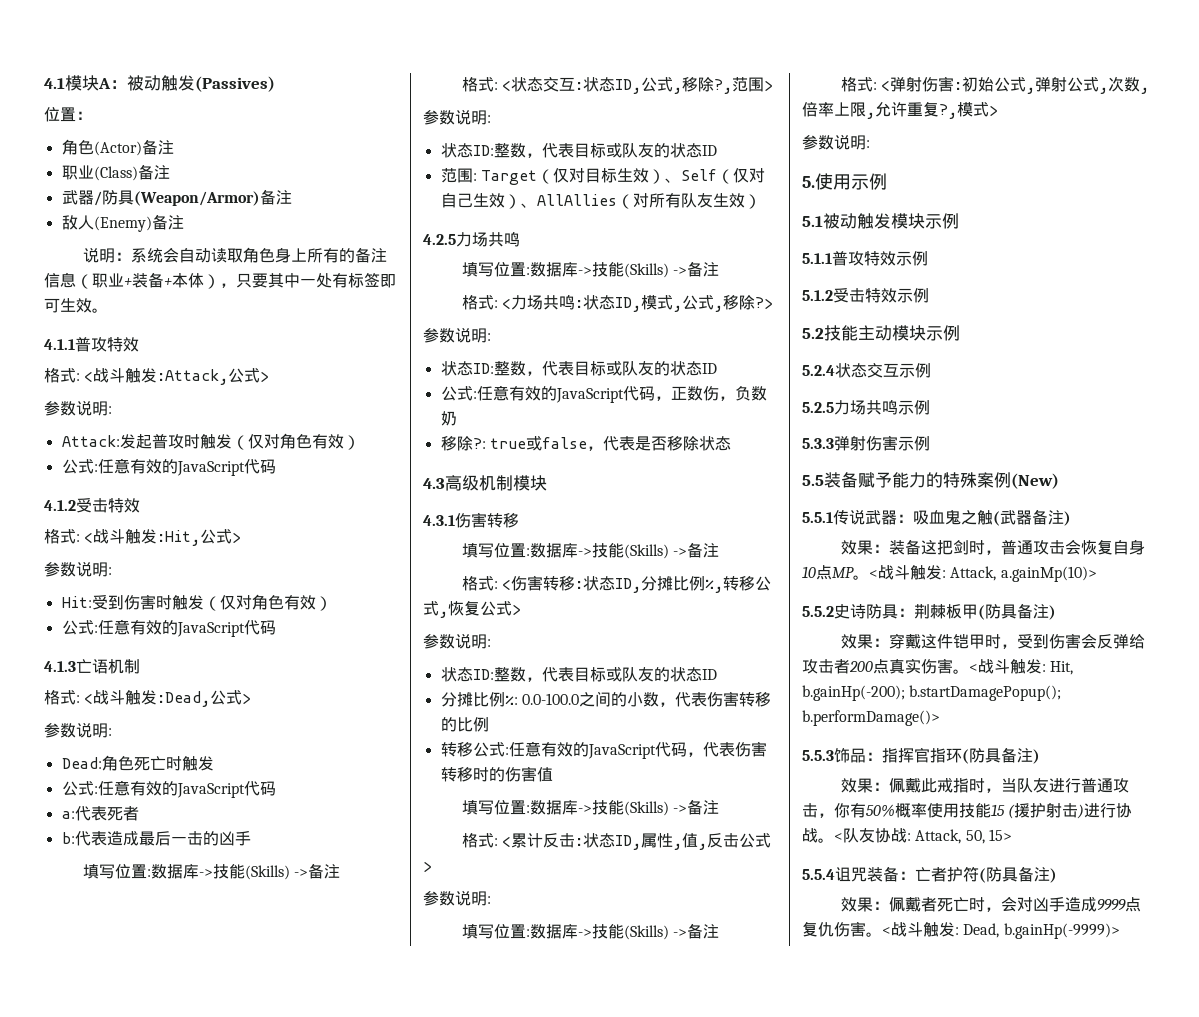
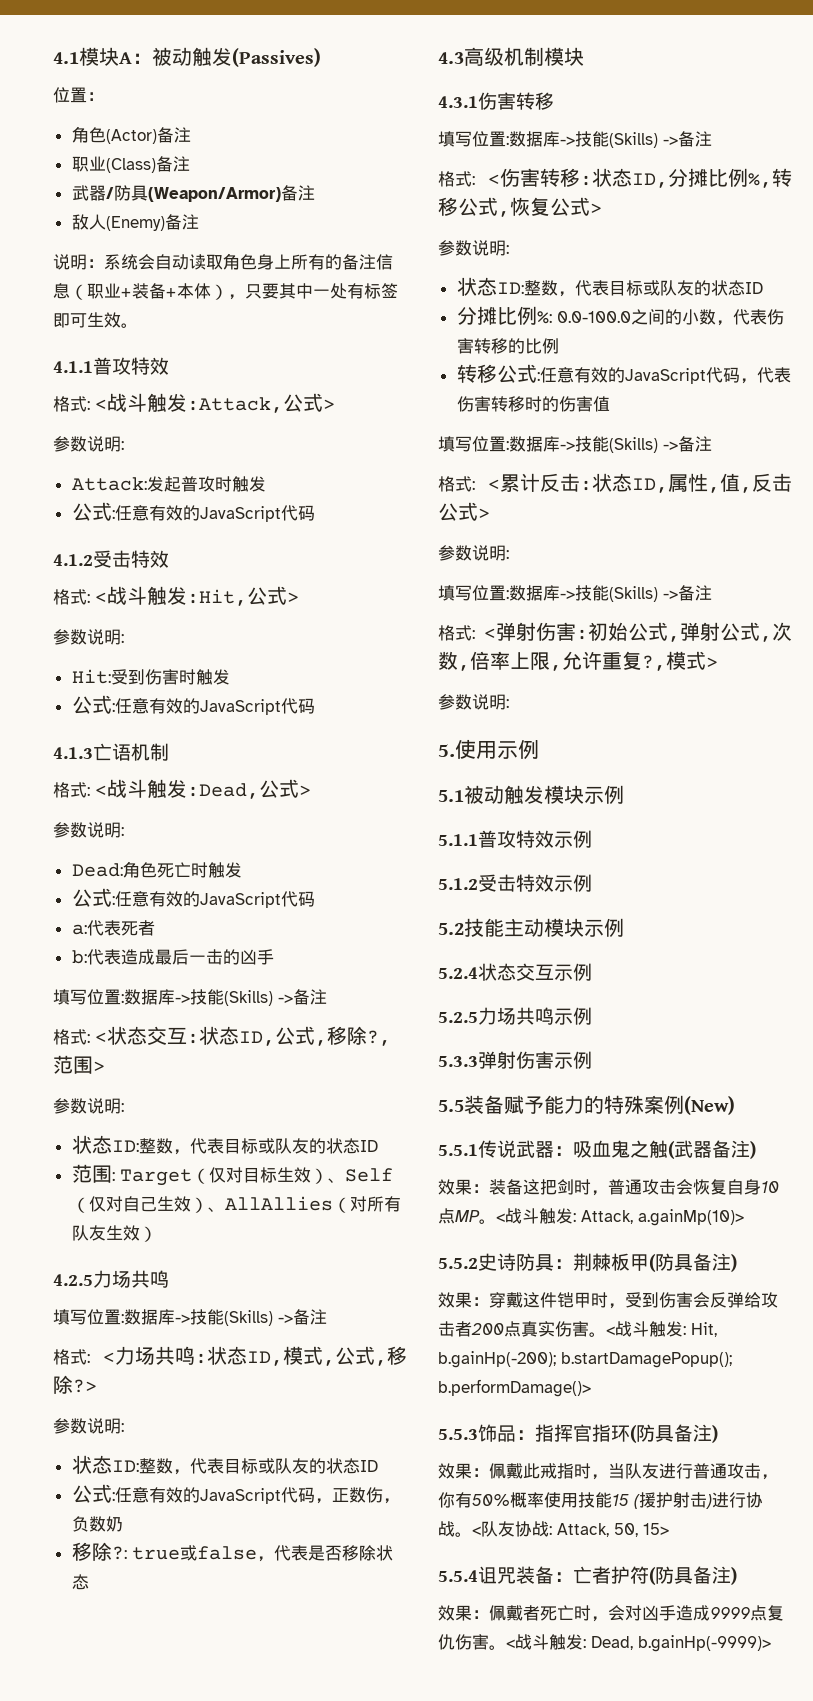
[231,433,360,450] （仅对角色有效） -> (266, 484) none
[203,594,332,611] （仅对角色有效） -> (230, 677) none

